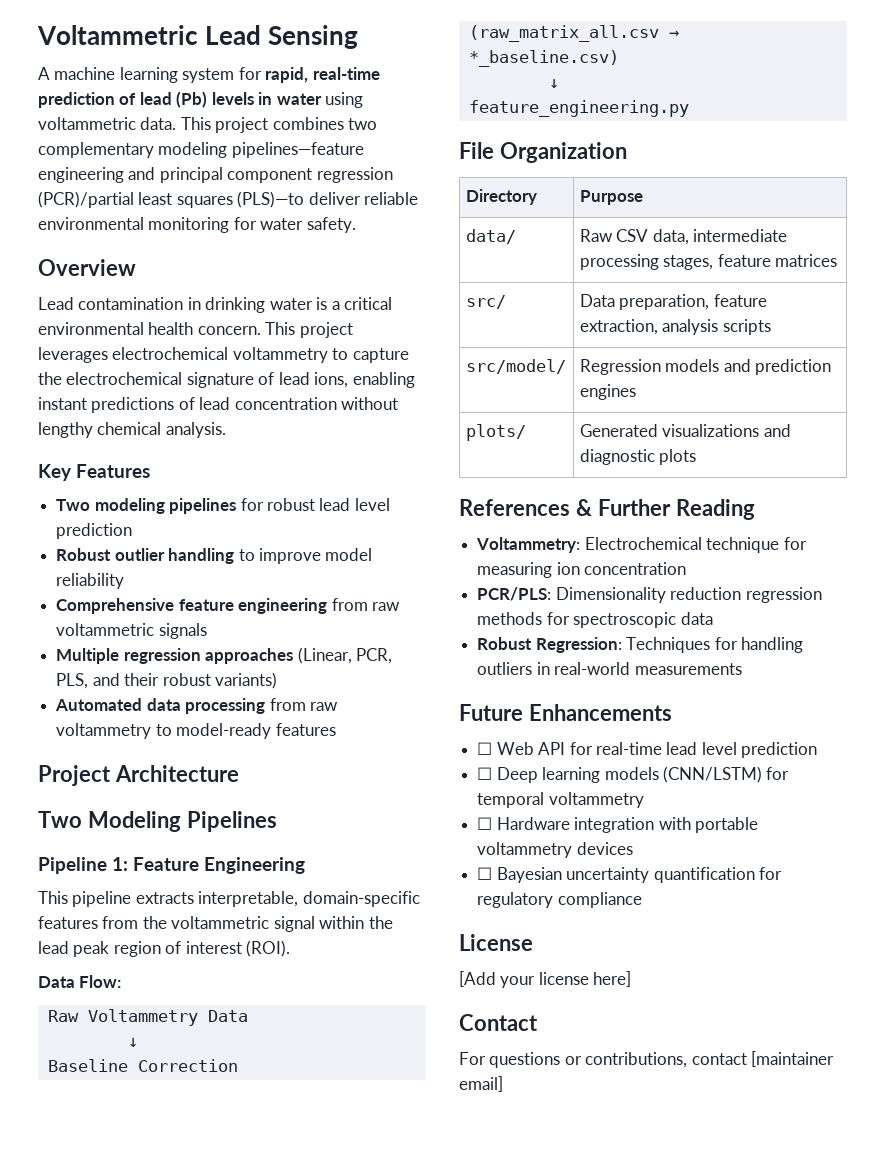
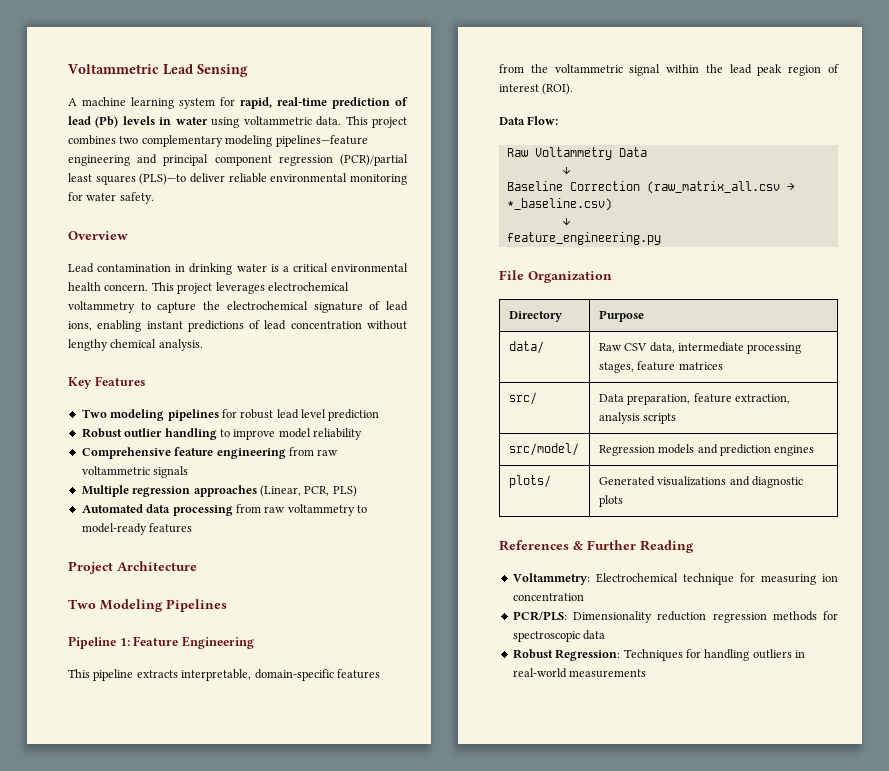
[56,672,277,689] PLS, and their robust variants) -> [332,485,357,497] PLS)
[459,704,672,721] [477,742,818,758] [477,766,790,783] [477,792,644,808] [477,817,758,833] [477,842,633,858] [477,867,782,883] [477,892,642,908] [459,934,533,951] [459,971,632,988] [459,1014,538,1031] [459,1051,835,1068] [459,1076,503,1092] // Future Enhancements // ☐ Web API for real-time lead level prediction // ☐ Deep learning models (CNN/LSTM) for temporal voltammetry // ☐ Hardware integration with portable voltammetry devices // ☐ Bayesian uncertainty quantification for regulatory compliance // License // [Add your license here] // Contact // For questions or contributions, contact [maintainer email] -> (647, 673) none

